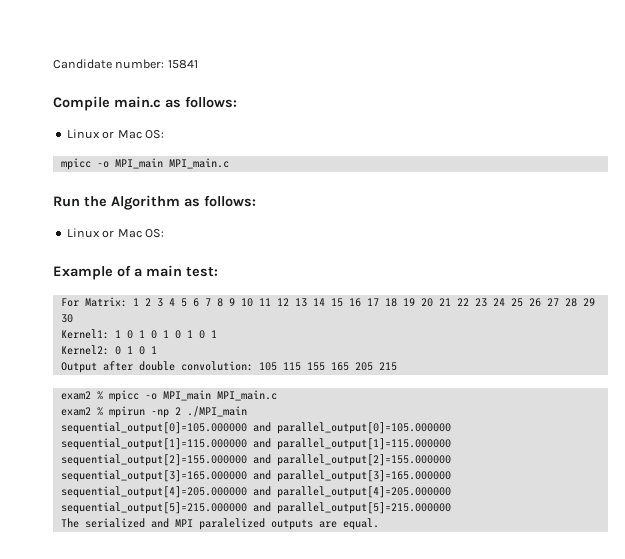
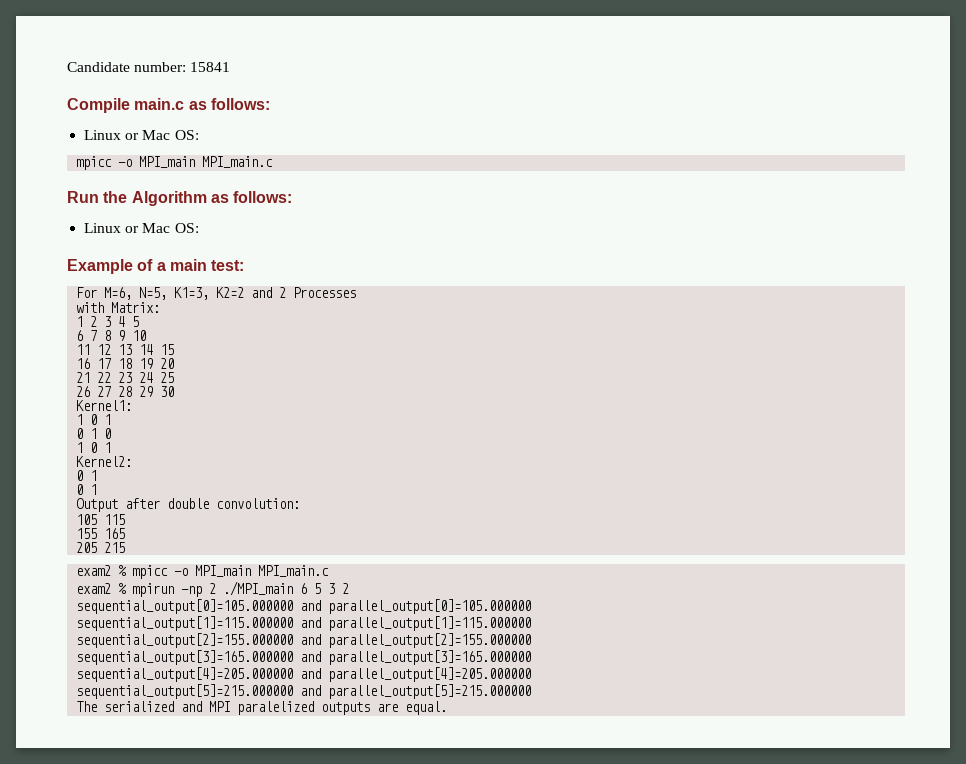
(79, 302) none -> [104,287,357,300] [76,302,105,313] M=6, N=5, K1=3, K2=2 and 2 Processes // with
(127, 302) none -> (161, 307) //
(187, 302) none -> (140, 321) //
(253, 302) none -> (147, 335) //
(343, 302) none -> (175, 349) //
(433, 302) none -> (175, 363) //
(523, 302) none -> (175, 377) //
[114,330,181,339] 1 0 1 0 1 0 -> [76,414,112,425] [76,428,112,439] // 1 0 1 // 0 1 0 //
[114,346,133,355] 0 1 -> [76,470,98,481] // 0 1 //
(253, 366) none -> (301, 503) //
(301, 366) none -> (126, 519) //
(349, 366) none -> (126, 533) //
(247, 411) none -> [300,583,350,594] 6 5 3 2

